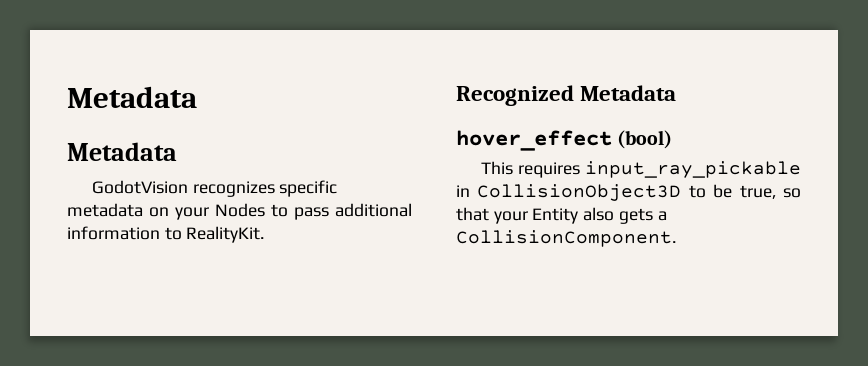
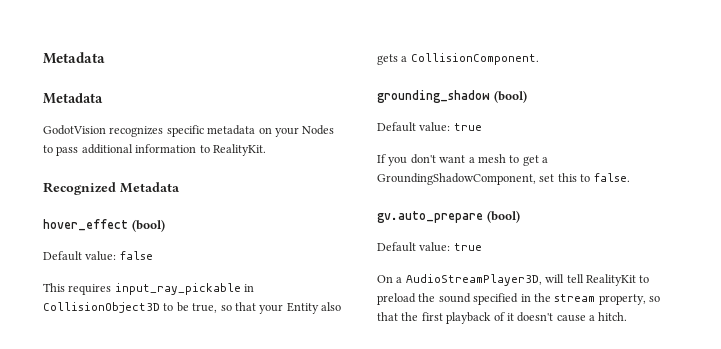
(673, 139) none -> [43,251,153,261] // Default value: false
(676, 238) none -> [377,90,527,103] [377,122,482,132] [377,154,548,166] [377,173,630,185] [377,210,520,223] [377,242,482,252] [377,274,650,286] [377,293,660,305] [377,312,628,324] // grounding_shadow (bool) // Default value: true // If you don't want a mesh to get a GroundingShadowComponent, set this to false. // gv.auto_prepare (bool) // Default value: true // On a AudioStreamPlayer3D, will tell RealityKit to preload the sound specified in the stream property, so that the first playback of it doesn't cause a hitch.

